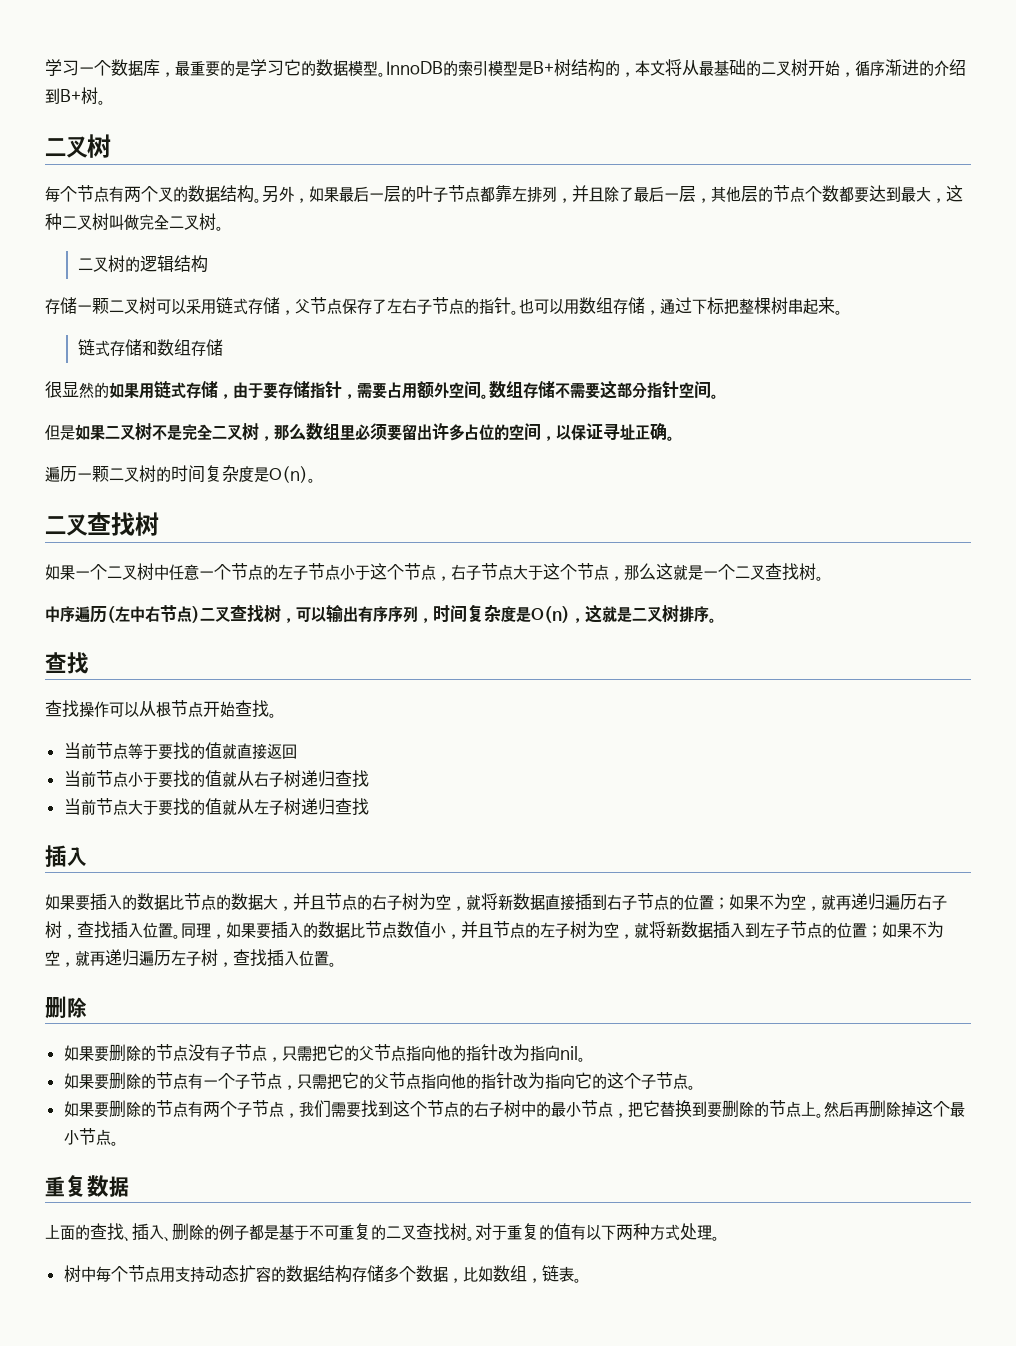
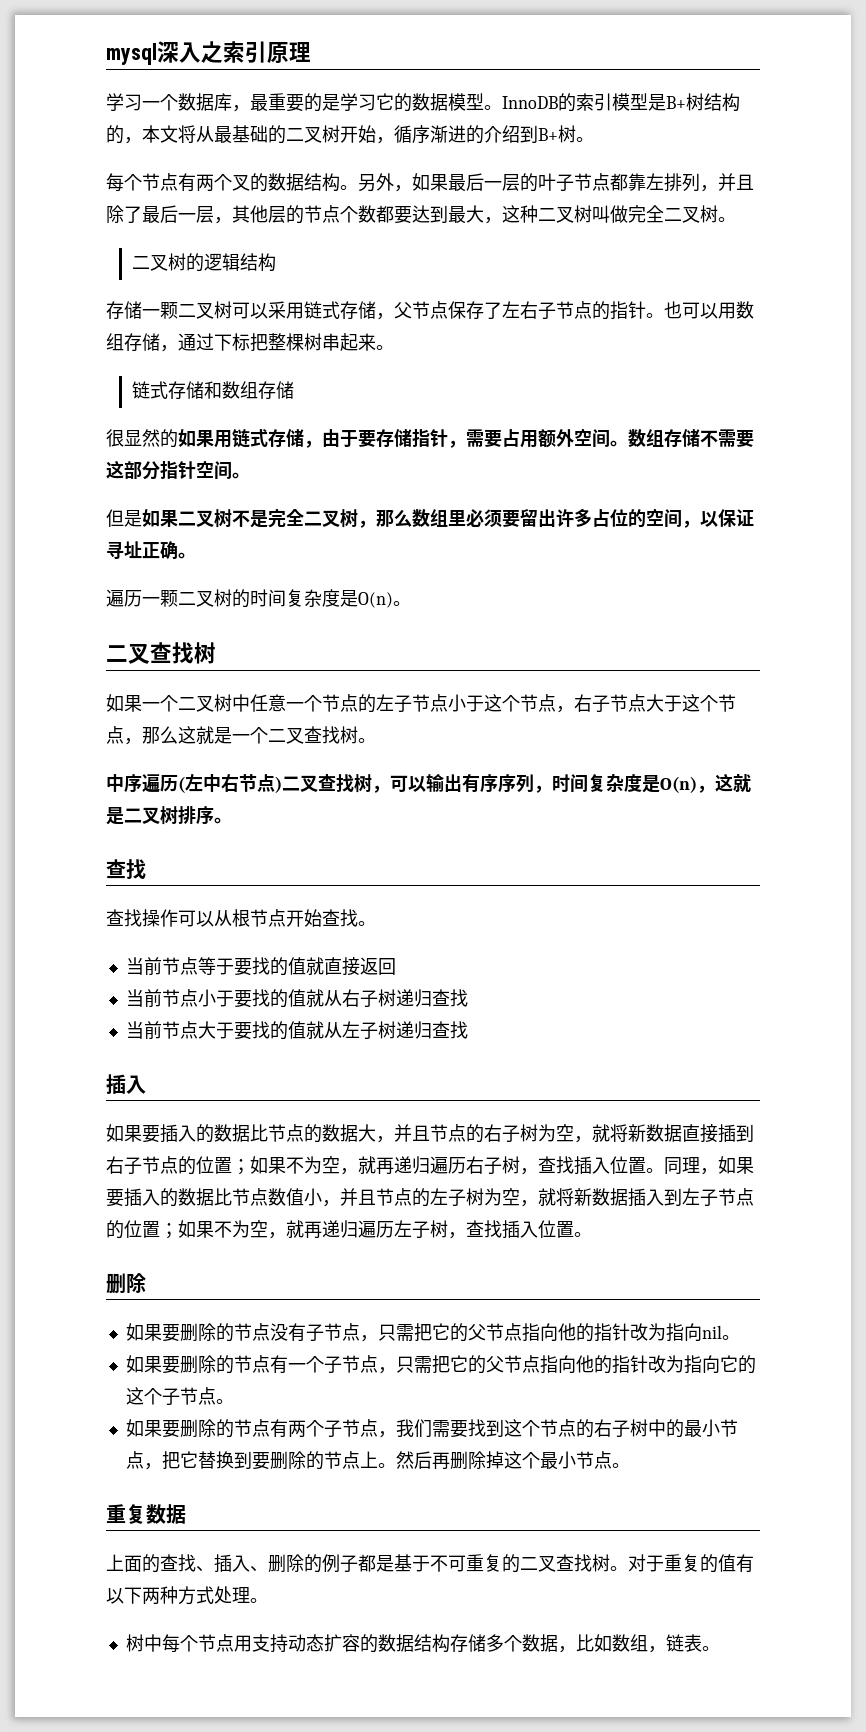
(45, 67) none -> [106,41,311,65] mysql深入之索引原理 //
[45,134,111,158] // 二叉树 -> (594, 139) none

